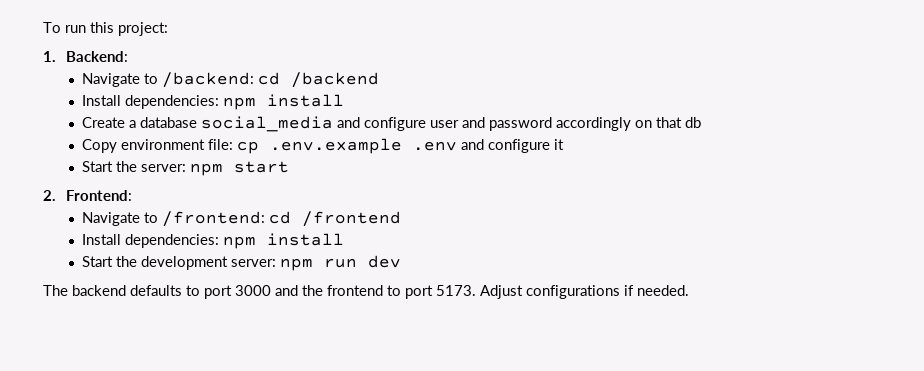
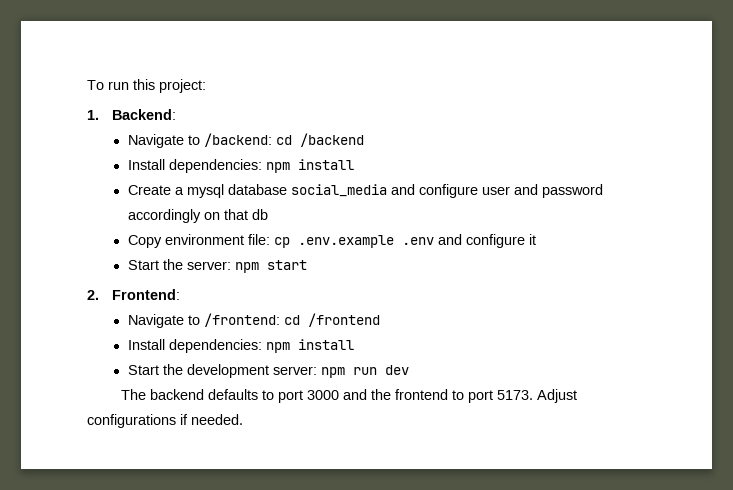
(136, 124) none -> [186,184,224,198] mysql

